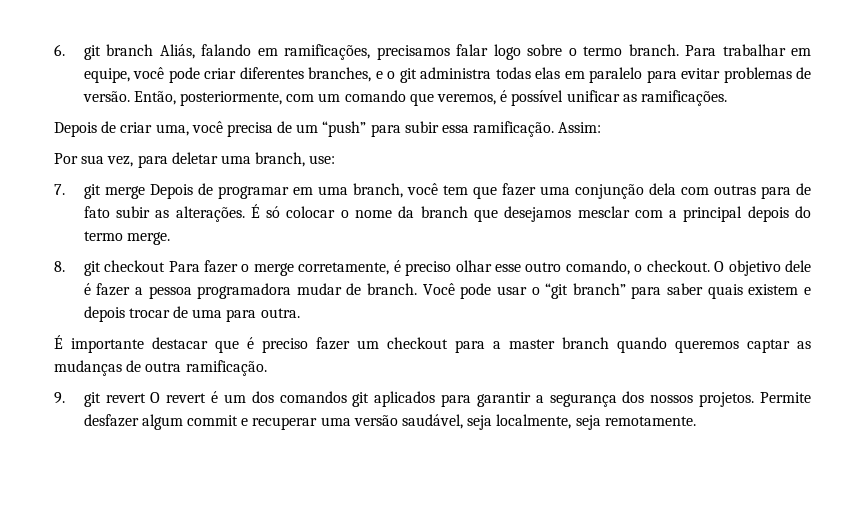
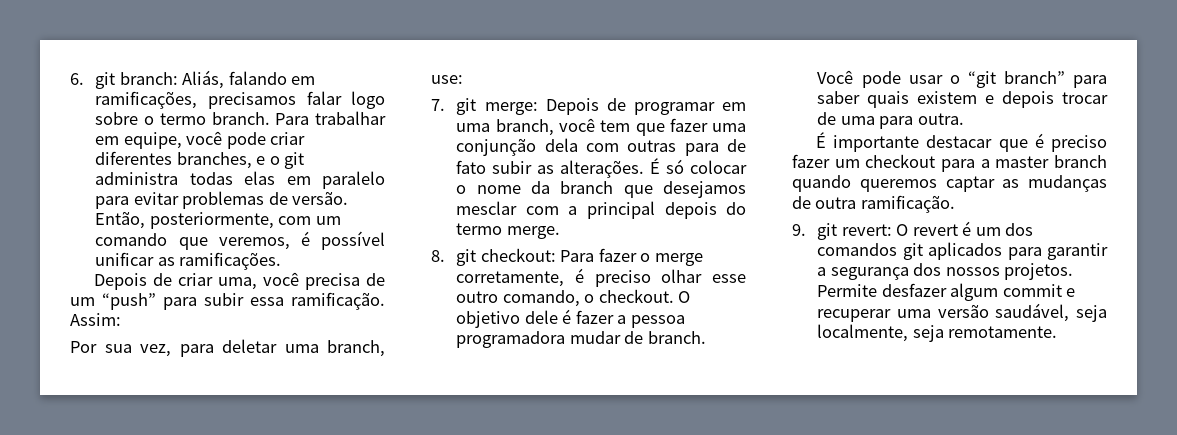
[106,44,154,56] branch -> [119,72,178,85] branch:
[104,186,145,199] merge -> [484,102,538,115] merge:
[104,260,166,272] checkout -> [480,248,556,262] checkout:
[105,393,146,403] revert -> [841,224,892,236] revert:

